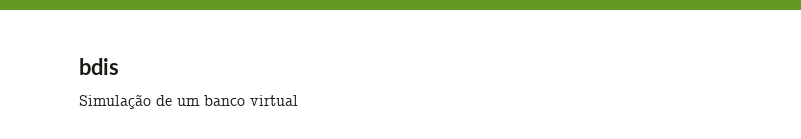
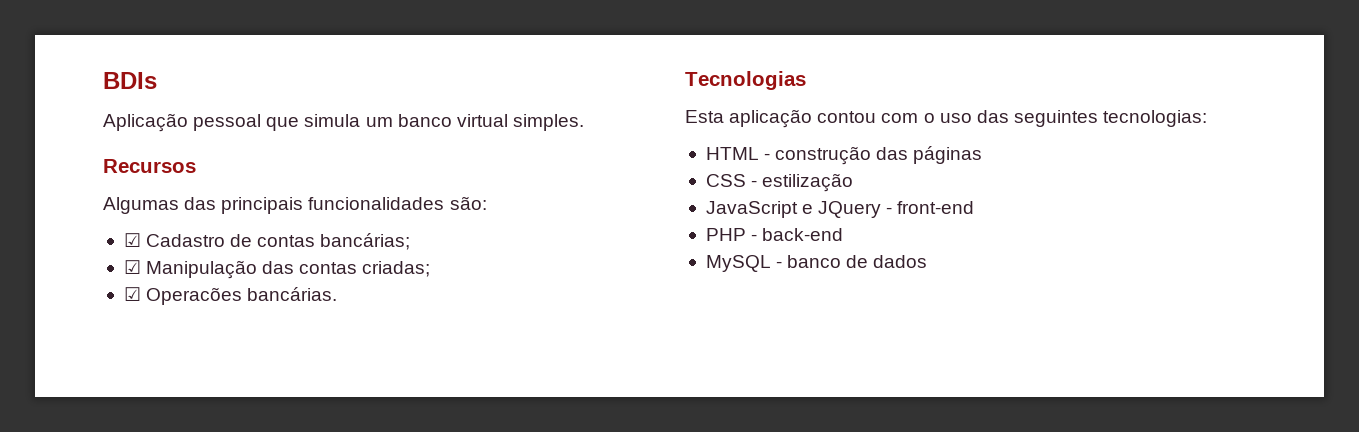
[79,58,119,75] [79,94,298,109] bdis // Simulação de um banco virtual -> [103,72,157,89] [103,113,584,132] [103,159,196,173] [103,196,487,214] [123,233,411,250] [123,260,431,279] [123,287,338,305] [685,71,806,90] [685,109,1208,128] [705,146,983,165] [705,173,854,192] [705,201,975,218] [705,228,844,241] [705,255,928,272] BDIs // Aplicação pessoal que simula um banco virtual simples. // Recursos // Algumas das principais funcionalidades são: // ☑ Cadastro de contas bancárias; // ☑ Manipulação das contas criadas; // ☑ Operacões bancárias. // Tecnologias // Esta aplicação contou com o uso das seguintes tecnologias: // HTML - construção das páginas // CSS - estilização // JavaScript e JQuery - front-end // PHP - back-end // MySQL - banco de dados

